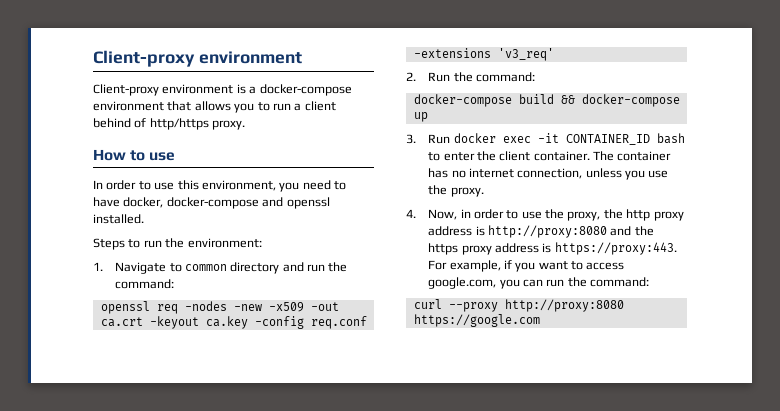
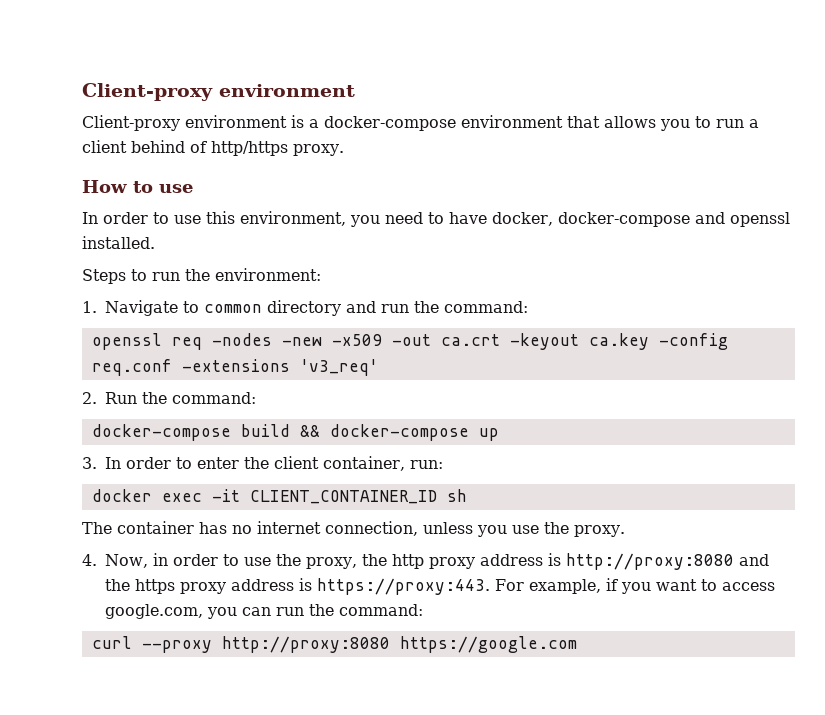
[428,133,685,145] [428,151,590,161] Run docker exec -it CONTAINER_ID bash to enter the client container. -> [105,456,443,471] [91,489,467,504] In order to enter the client container, run: // docker exec -it CLIENT_CONTAINER_ID sh //

